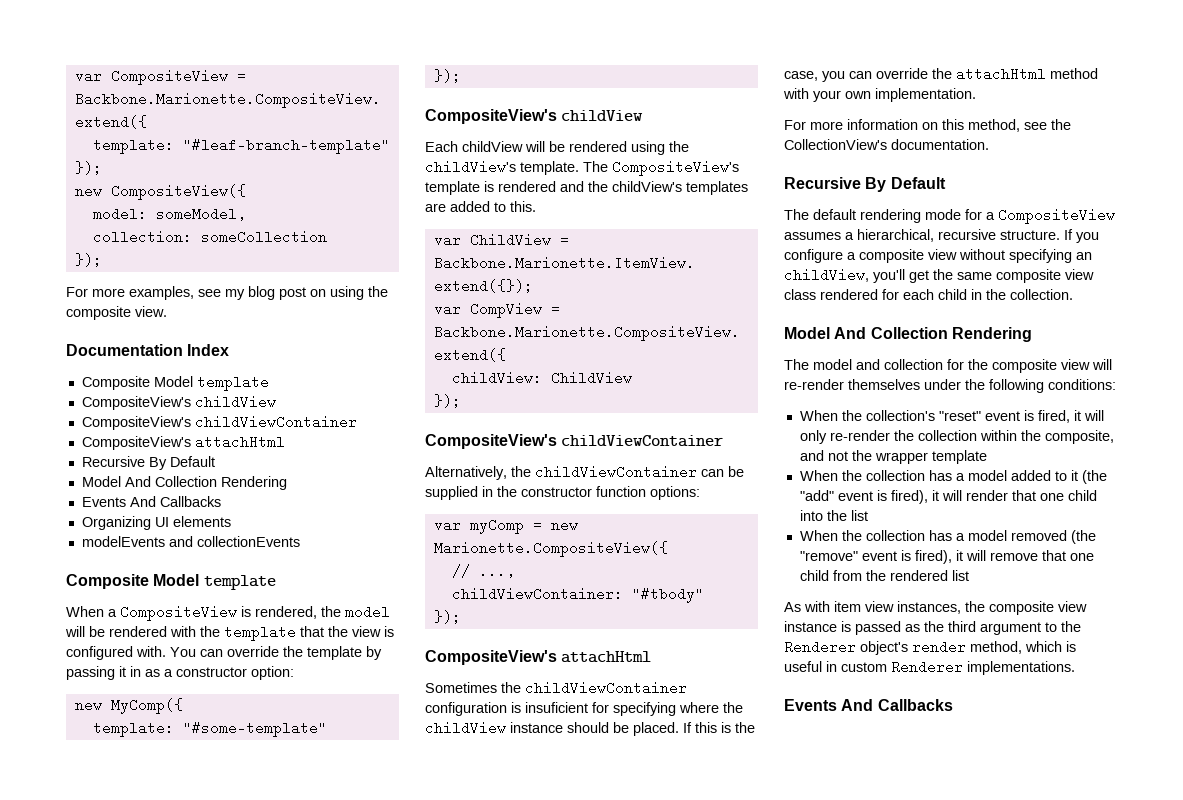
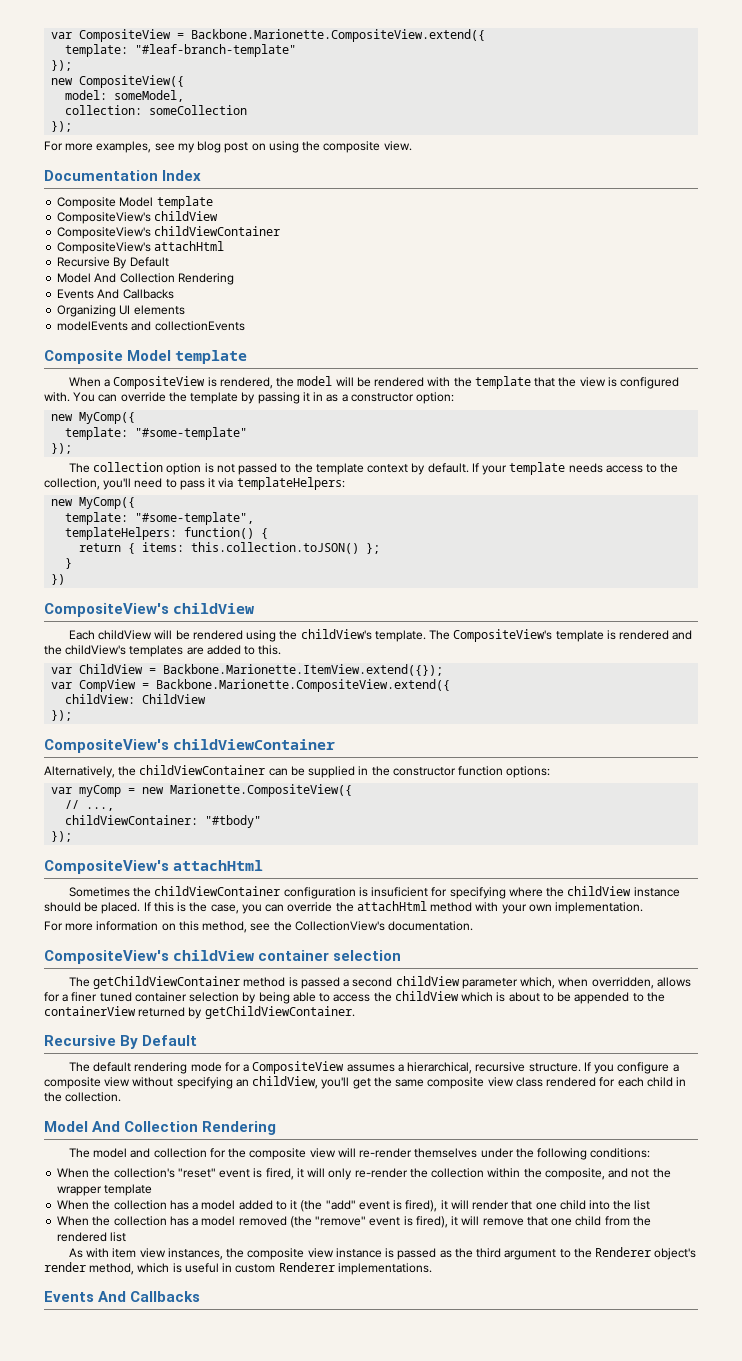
(461, 76) none -> [68,462,679,475] [44,477,345,490] [51,497,136,509] [65,512,255,525] [65,527,269,540] [79,542,381,554] [65,558,73,569] [51,574,66,585] // The collection option is not passed to the template context by default. If your template needs access to the collection, you'll need to pass it via templateHelpers: // new MyComp({ // template: "#some-template", // templateHelpers: function() { // return { items: this.collection.toJSON() }; // } // })
(989, 144) none -> [44,950,402,964] [68,976,691,989] [44,991,665,1004] [44,1006,355,1019] // CompositeView's childView container selection // The getChildViewContainer method is passed a second childView parameter which, when overridden, allows for a finer tuned container selection by being able to access the childView which is about to be appended to the containerView returned by getChildViewContainer.

